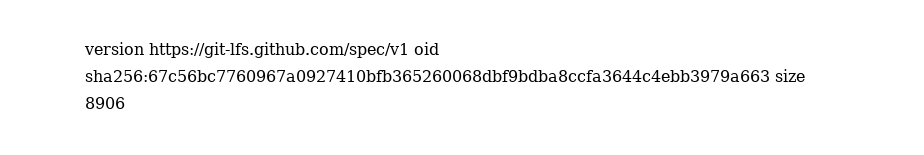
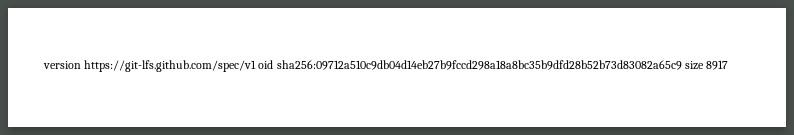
[85,69,805,82] [85,97,125,109] sha256:67c56bc7760967a0927410bfb365260068dbf9bdba8ccfa3644c4ebb3979a663 size 8906 -> [276,60,729,70] sha256:09712a510c9db04d14eb27b9fccd298a18a8bc35b9dfd28b52b73d83082a65c9 size 8917

